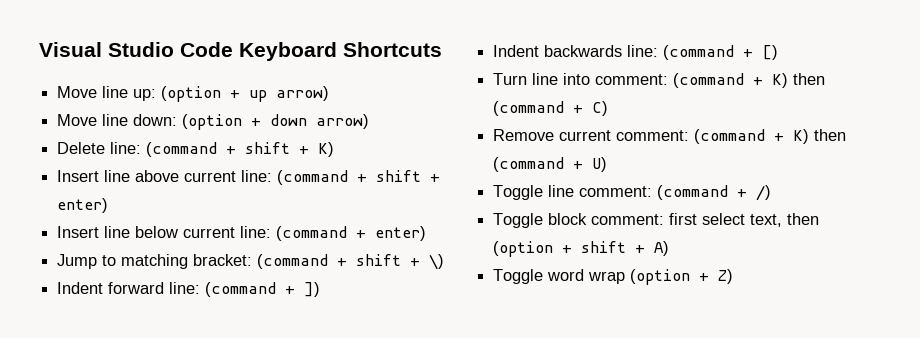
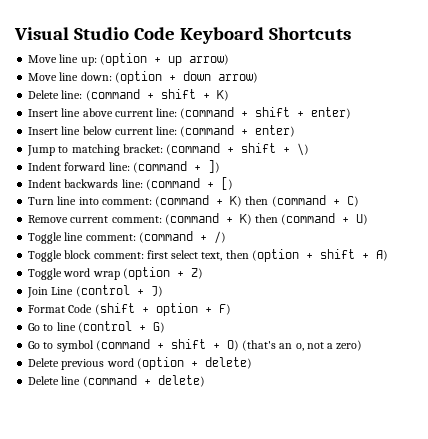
(734, 276) none -> [27,285,163,298] [28,303,231,316] [28,321,165,333] [28,339,363,352] [28,357,252,370] [28,375,205,387] // Join Line (control + J) // Format Code (shift + option + F) // Go to line (control + G) // Go to symbol (command + shift + O) (that's an o, not a zero) // Delete previous word (option + delete) // Delete line (command + delete)

